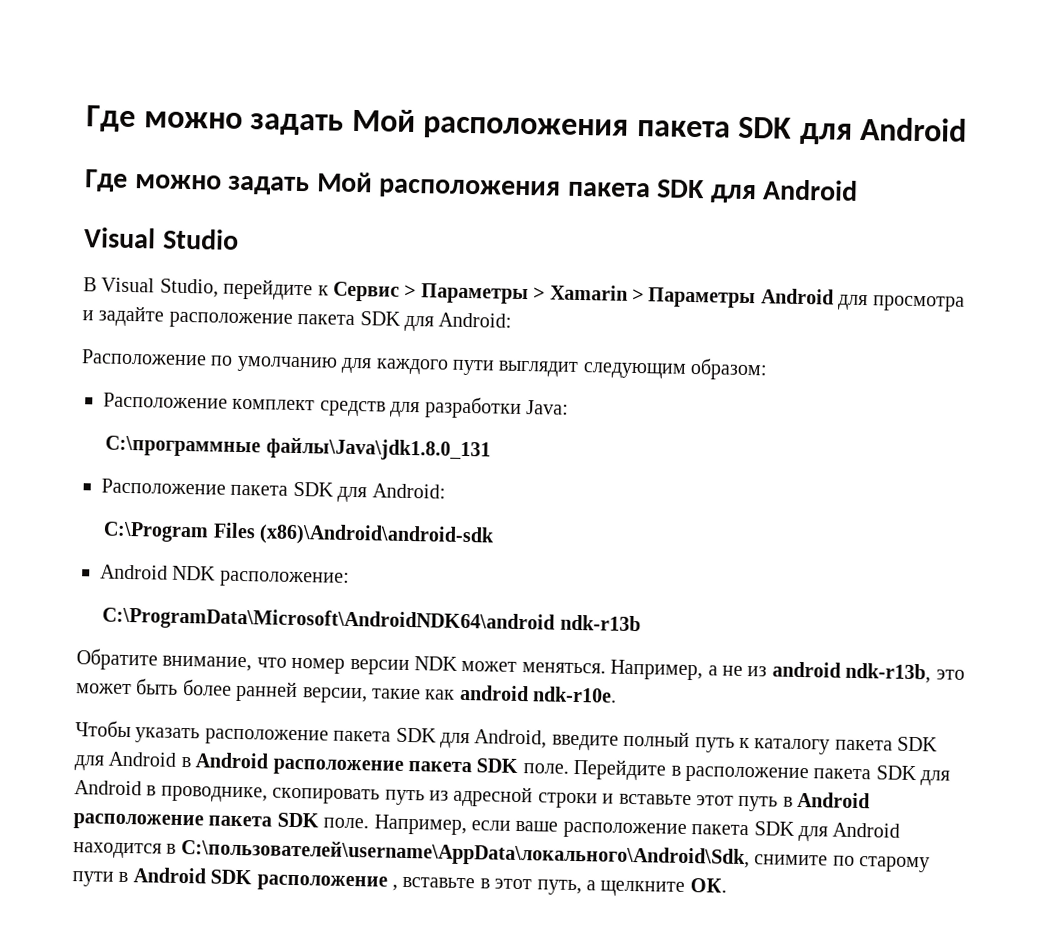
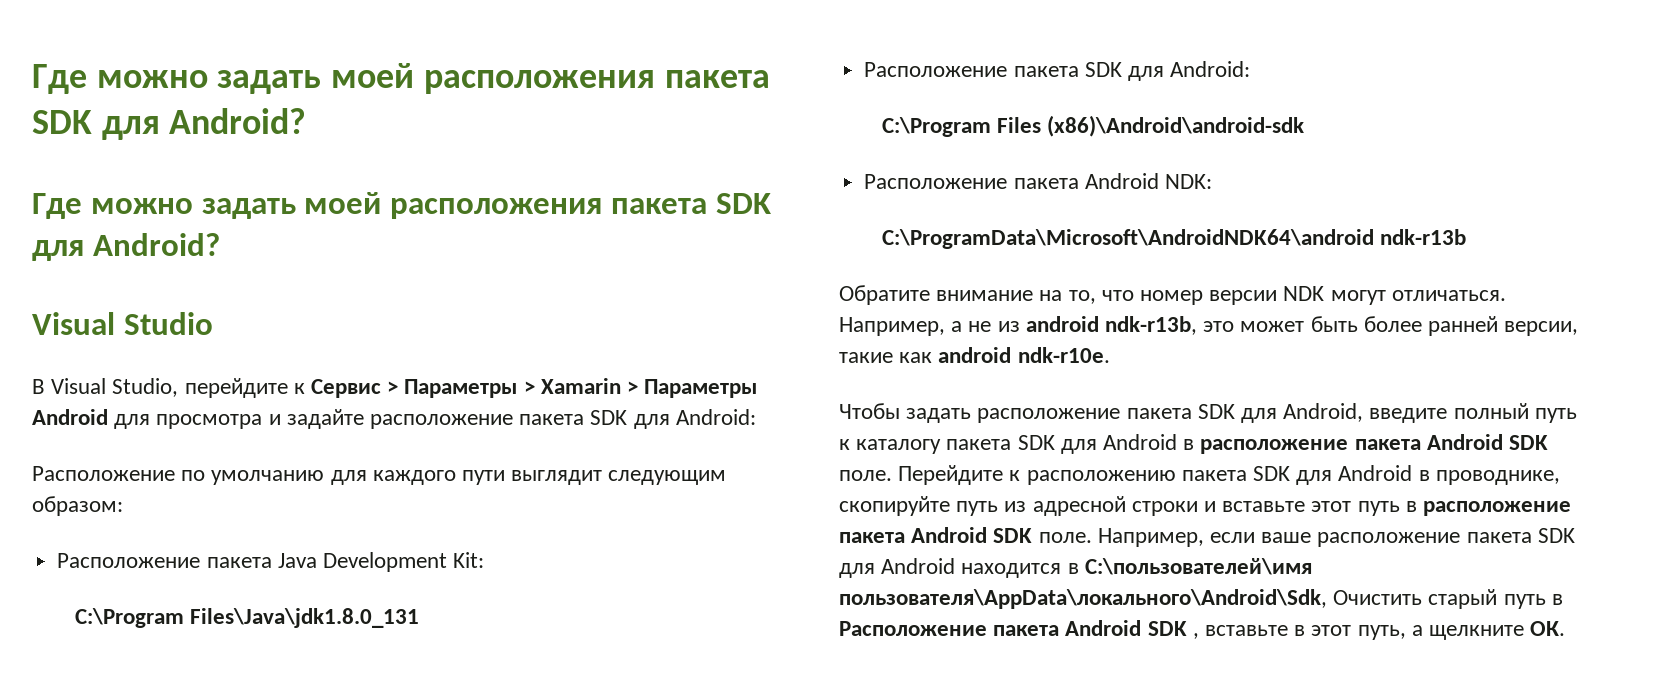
[86,105,968,145] [84,169,859,204] Где можно задать Мой расположения пакета SDK для Android // Где можно задать Мой расположения пакета SDK для Android -> [32,63,770,94] [32,108,307,140] [32,192,771,219] [32,233,220,261] Где можно задать моей расположения пакета SDK для Android? // Где можно задать моей расположения пакета SDK для Android?
[232,396,569,419] [105,435,491,462] комплект средств для разработки Java: // C:\программные файлы\Java\jdk1.8.0_131 -> [206,552,485,572] [74,608,419,628] пакета Java Development Kit: // C:\Program Files\Java\jdk1.8.0_131
[100,564,350,588] Android NDK расположение: -> [864,173,1212,189] Расположение пакета Android NDK:
[162,655,253,672] внимание, -> [936,290,1096,304] внимание на то,
[461,660,606,674] может меняться. -> [1330,290,1506,305] могут отличаться.
[135,727,201,744] указать -> [906,408,972,423] задать
[195,752,472,776] Android расположение пакета -> [1200,434,1503,454] расположение пакета Android
[670,765,809,784] в расположение -> [1009,470,1176,485] к расположению
[272,787,381,805] скопировать -> [839,496,950,516] скопируйте
[797,791,871,809] [73,813,273,831] Android расположение пакета -> [1423,501,1572,516] [839,527,988,543] расположение пакета Android
[180,838,930,873] [72,867,388,892] C:\пользователей\username\AppData\локального\Android\Sdk, снимите по старому пути в Android SDK расположение -> [1084,558,1312,575] [839,589,1563,609] [839,620,1187,636] C:\пользователей\имя пользователя\AppData\локального\Android\Sdk, Очистить старый путь в Расположение пакета Android SDK

